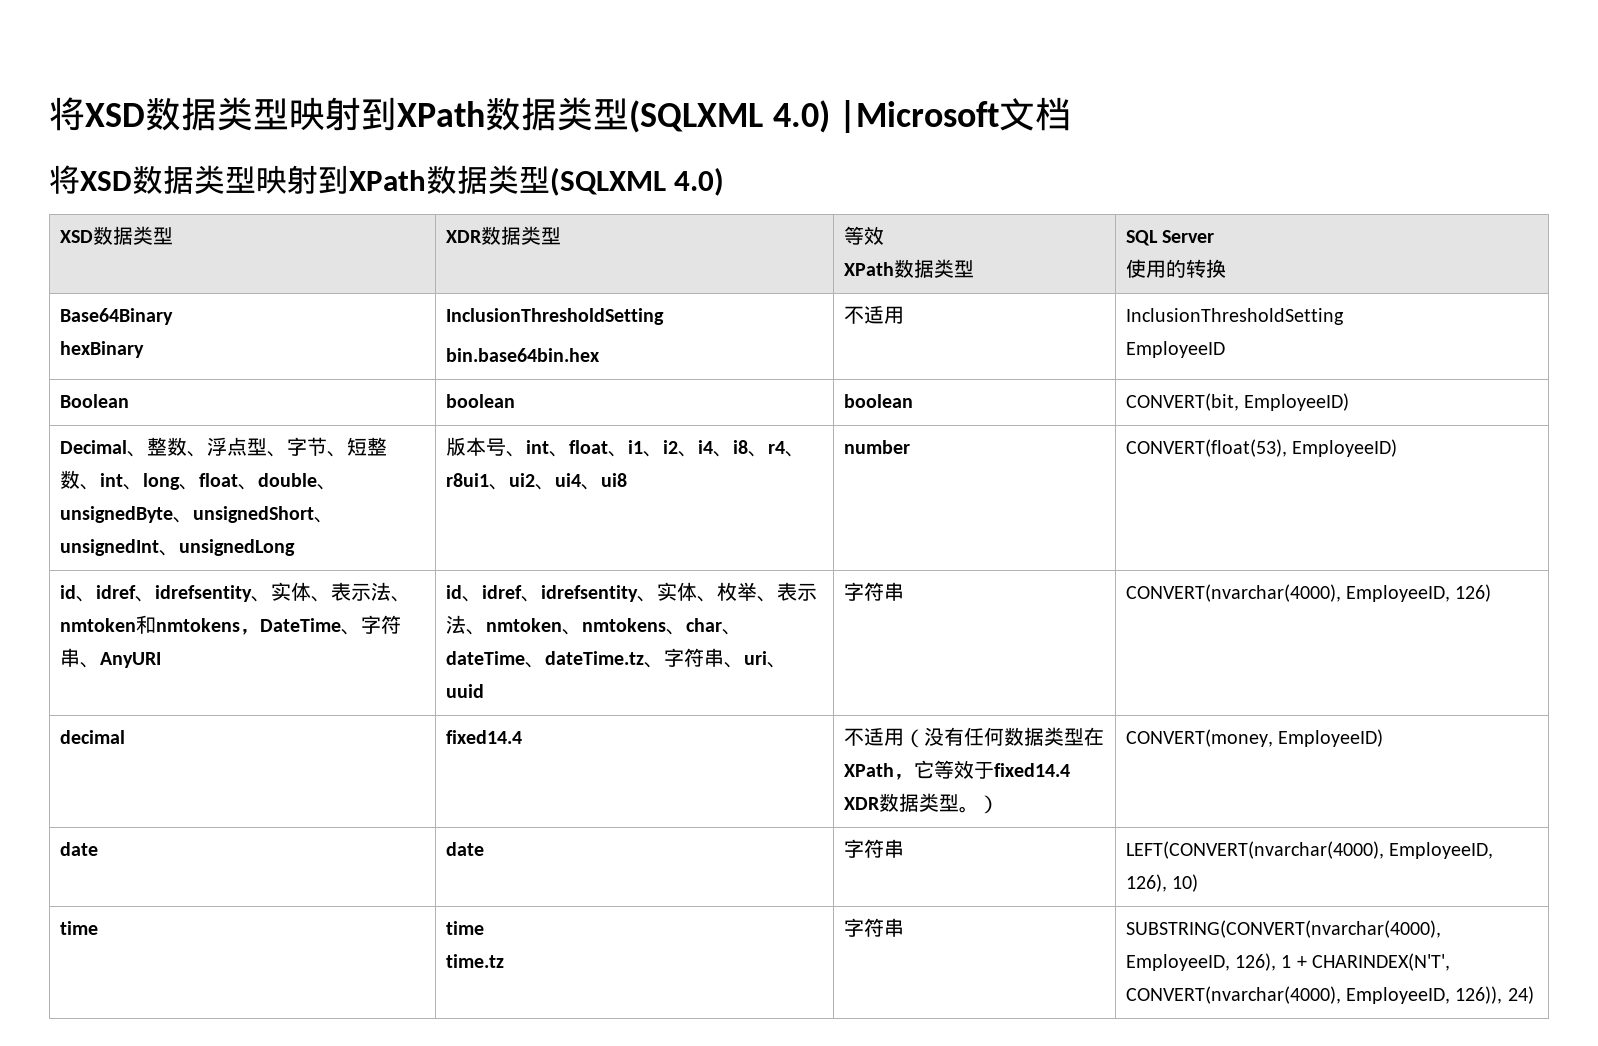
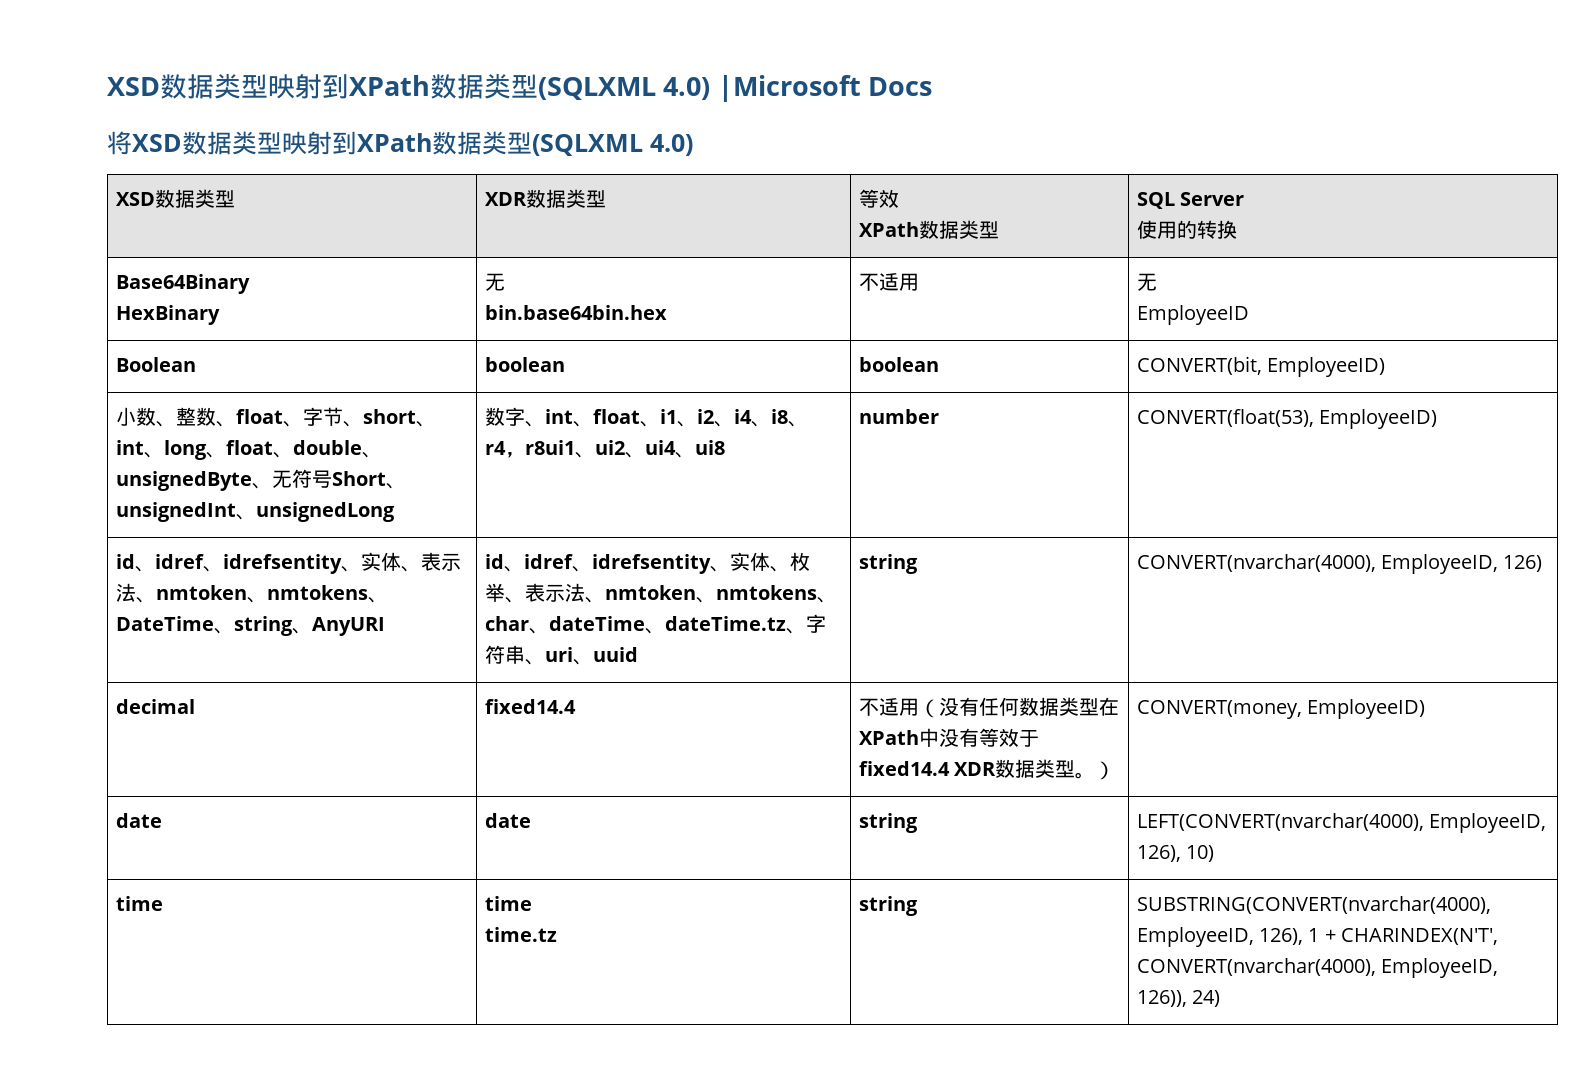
[49,97,85,131] 将 -> (107, 86) none
[999,97,1072,131] 文档 -> [867,77,932,96] Docs
[59,341,144,358] [445,308,664,325] hexBinary | InclusionThresholdSetting -> [115,305,220,325] [484,273,505,291] HexBinary | 无
[1125,308,1344,325] InclusionThresholdSetting -> [1136,273,1157,291] 无
[59,440,127,454] Decimal -> [115,407,156,426] 小数
[206,437,267,456] 浮点型 -> [235,409,283,424] float
[346,437,387,456] [59,470,80,489] 短整数 -> [362,409,416,424] short
[192,506,314,523] unsignedShort -> [271,469,386,488] 无符号Short
[445,437,506,456] 版本号 -> [484,407,525,426] 数字
[784,451,805,457] 、 -> [504,452,525,458] ，
[135,615,401,635] [59,648,80,667] 和nmtokens，DateTime、字符串 -> [246,585,388,603] [115,616,293,636] 、nmtokens、DateTime、string
[843,582,904,601] 字符串 -> [858,554,918,574] string
[893,760,934,780] ，它 -> [918,728,979,747] 中没有
[843,839,904,858] 字符串 -> [858,813,918,833] string
[843,918,904,937] 字符串 -> [858,896,918,916] string

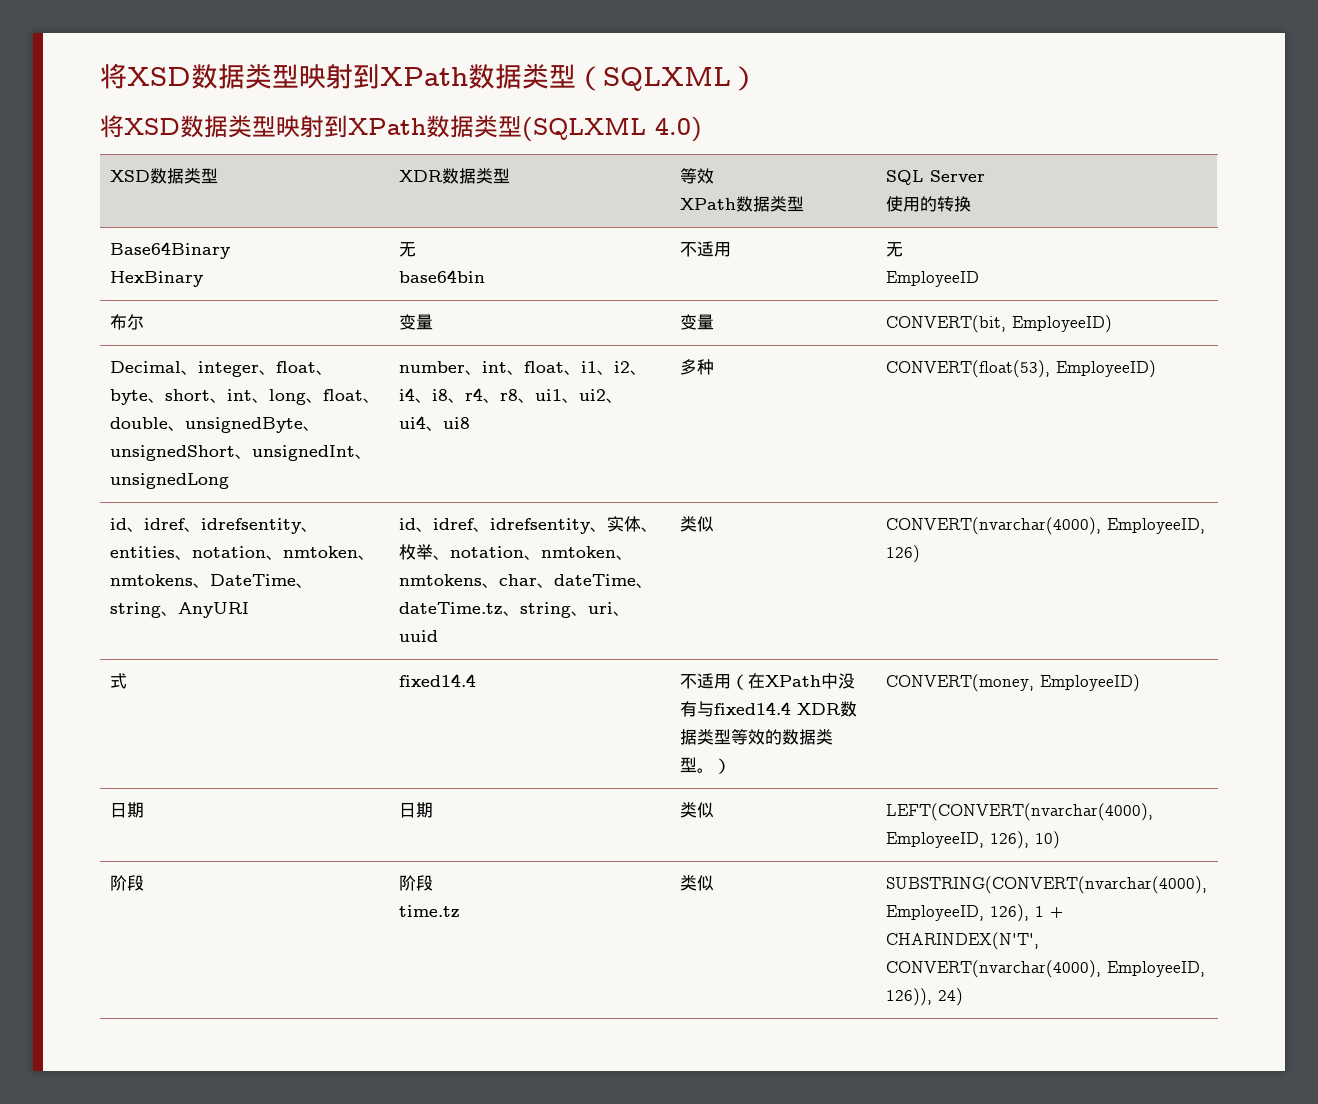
[107,73,932,102] XSD数据类型映射到XPath数据类型(SQLXML 4.0) |Microsoft Docs -> [100,63,758,91] 将XSD数据类型映射到XPath数据类型（SQLXML）
[484,305,667,320] bin.base64bin.hex -> [398,270,485,283] base64bin
[115,357,196,372] [484,357,565,372] [858,357,939,372] Boolean | boolean | boolean -> [109,314,144,330] [398,314,433,330] [679,314,714,330] 布尔 | 变量 | 变量
[115,407,343,427] 小数、整数、float、字节 -> [109,361,333,377] [109,389,148,405] Decimal、integer、float、byte
[271,469,386,488] 无符号Short -> [109,445,235,461] unsignedShort
[484,407,525,426] 数字 -> [398,361,465,373] number
[504,440,575,458] ，r8ui1 -> [482,389,562,403] 、r8、ui1
[858,409,939,424] number -> [679,359,714,375] 多种
[360,552,461,572] [115,583,136,602] 实体、表示法 -> [109,546,266,560] entities、notation
[524,583,585,602] 表示法 -> [449,546,524,558] notation
[805,614,826,633] [484,645,525,664] 字符串 -> [519,602,571,618] string
[858,554,918,574] string -> [679,516,714,532] 类似
[115,699,195,714] decimal -> [109,673,127,689] 式
[938,697,1119,716] [858,728,1039,747] [858,761,996,776] 没有任何数据类型在XPath中没有等效于fixed14.4 XDR -> [747,673,855,689] [679,701,857,717] [679,729,782,745] 在XPath中没有与fixed14.4 XDR数据类型等效的
[115,813,162,828] [484,813,531,828] [858,813,918,833] date | date | string -> [109,802,144,818] [398,802,433,818] [679,802,714,818] 日期 | 日期 | 类似
[115,896,163,911] [484,896,532,911] time | time -> [109,875,144,891] [398,875,433,891] 阶段 | 阶段
[858,896,918,916] string -> [679,875,714,891] 类似

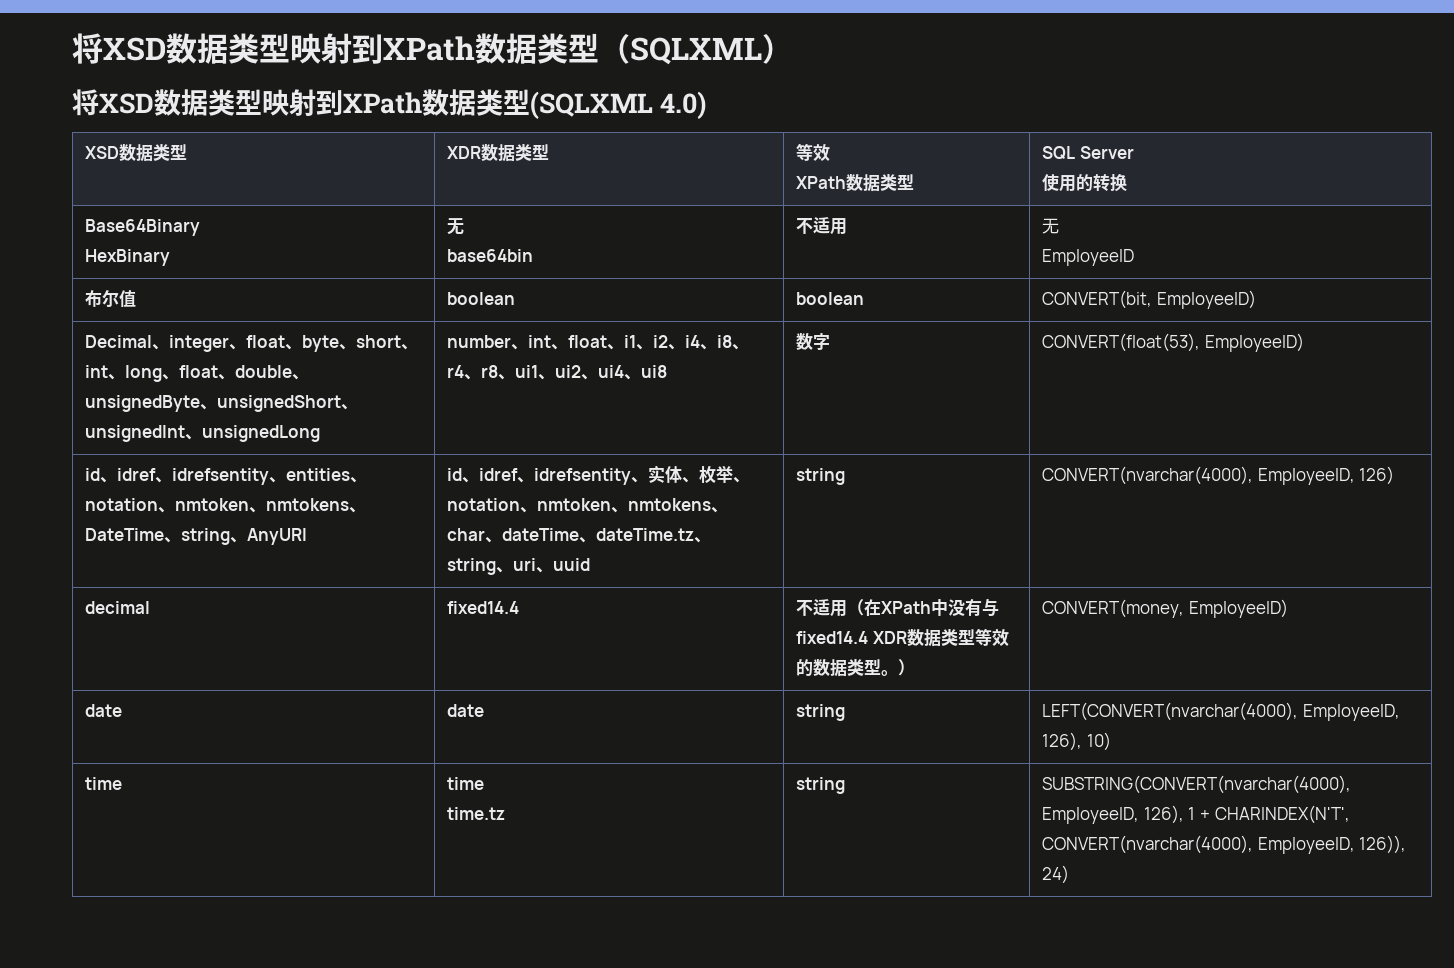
[398,314,433,330] [679,314,714,330] | 变量 | 变量 -> [119,290,137,308] [447,292,516,305] [796,292,865,305] 值 | boolean | boolean
[679,359,714,375] 多种 -> [796,333,831,350] 数字
[679,516,714,532] 类似 -> [796,468,846,485] string
[109,673,127,689] 式 -> [85,601,151,614] decimal
[109,802,144,818] [398,802,433,818] [679,802,714,818] 日期 | 日期 | 类似 -> [85,704,123,717] [447,704,485,717] [796,704,846,721] date | date | string
[109,875,144,891] [398,875,433,891] 阶段 | 阶段 -> [85,777,123,790] [447,777,485,790] time | time
[679,875,714,891] 类似 -> [796,777,846,794] string

